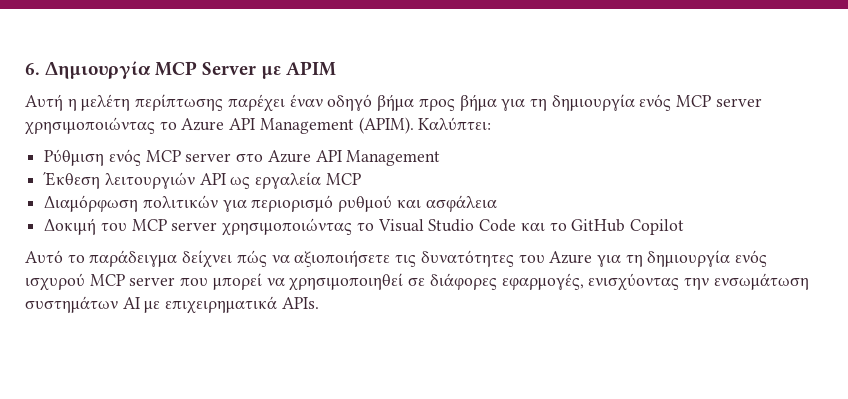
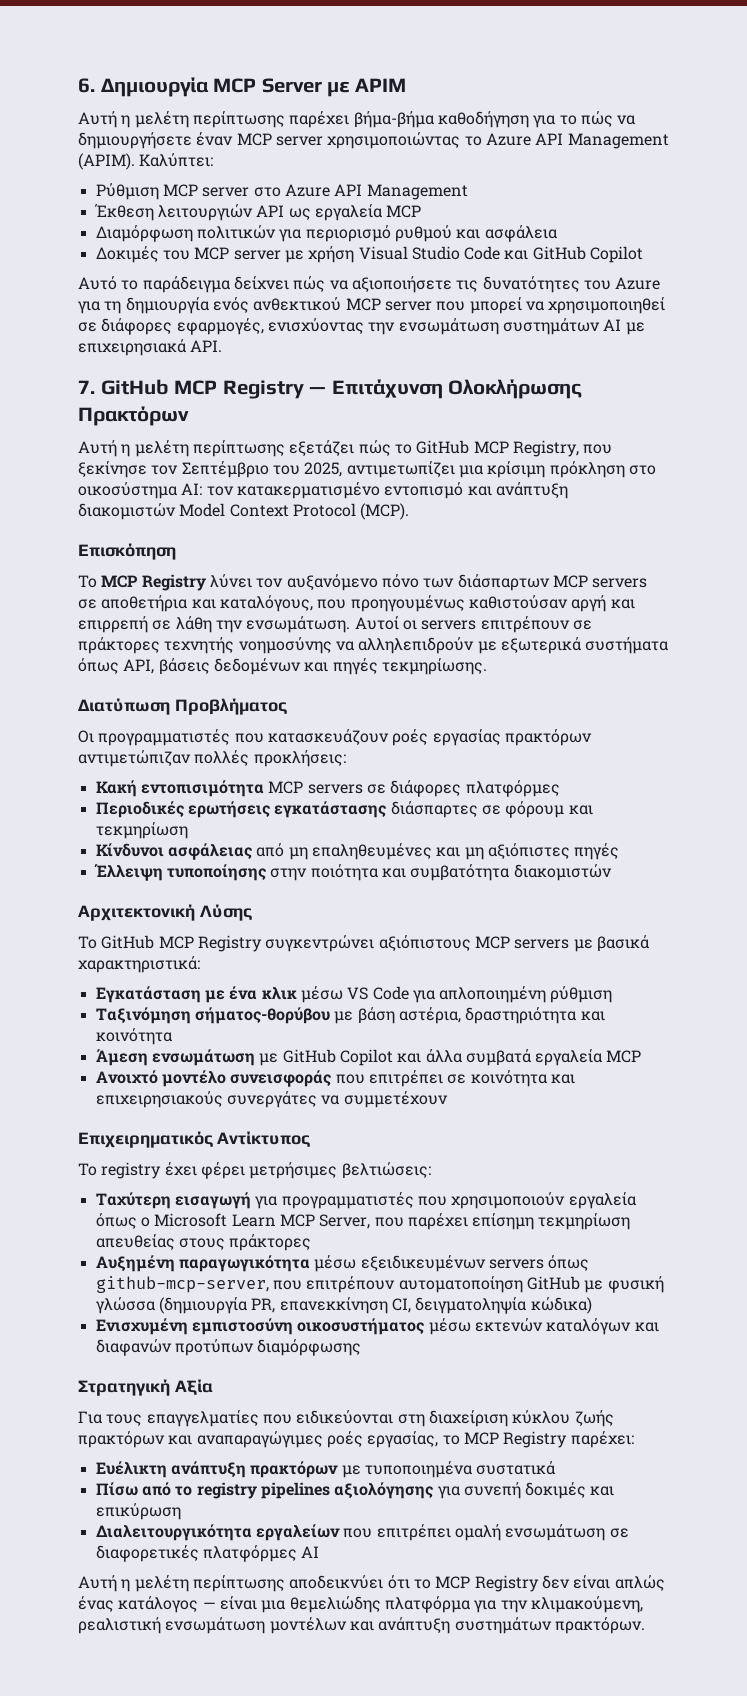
[289,94,672,111] έναν οδηγό βήμα προς βήμα για τη δημιουργία ενός -> [353,111,636,128] [78,132,234,149] βήμα-βήμα καθοδήγηση για το πώς να δημιουργήσετε έναν
[108,149,141,166] ενός -> (159, 191) none
[44,218,97,235] Δοκιμή -> [95,246,159,263] Δοκιμές
[222,218,374,236] χρησιμοποιώντας το -> [284,246,355,263] με χρήση
[549,223,567,231] το -> (529, 255) none
[25,273,85,291] ισχυρού -> [253,297,342,311] ανθεκτικού
[165,296,319,314] επιχειρηματικά APIs. -> [78,339,223,356] [78,379,583,399] [78,406,189,426] [78,440,613,457] [78,461,656,478] [78,482,568,499] [78,503,410,520] [78,543,176,560] [78,574,648,591] [78,595,635,612] [78,616,592,633] [78,637,669,654] [78,658,487,675] [77,698,287,715] [78,729,592,746] [78,750,346,767] [95,780,560,797] [95,801,593,818] [95,822,188,839] [95,843,620,860] [93,864,612,881] [78,904,252,921] [78,935,649,952] [78,956,200,973] [95,986,613,1003] [95,1007,605,1024] [95,1028,172,1045] [95,1049,642,1066] [95,1070,575,1087] [95,1091,448,1108] [78,1131,310,1148] [78,1162,431,1179] [95,1192,636,1209] [95,1213,631,1230] [95,1234,312,1251] [95,1255,590,1272] [95,1276,664,1293] [95,1297,592,1314] [95,1318,659,1335] [95,1339,362,1356] [78,1379,213,1396] [78,1410,614,1427] [78,1431,634,1448] [95,1461,556,1478] [95,1482,615,1499] [95,1503,181,1520] [95,1524,629,1541] [95,1545,320,1562] [78,1575,665,1592] [78,1596,643,1613] [78,1617,645,1634] επιχειρησιακά API. // 7. GitHub MCP Registry — Επιτάχυνση Ολοκλήρωσης Πρακτόρων // Αυτή η μελέτη περίπτωσης εξετάζει πώς το GitHub MCP Registry, που ξεκίνησε τον Σεπτέμβριο του 2025, αντιμετωπίζει μια κρίσιμη πρόκληση στο οικοσύστημα AI: τον κατακερματισμένο εντοπισμό και ανάπτυξη διακομιστών Model Context Protocol (MCP). // Επισκόπηση // Το MCP Registry λύνει τον αυξανόμενο πόνο των διάσπαρτων MCP servers σε αποθετήρια και καταλόγους, που προηγουμένως καθιστούσαν αργή και επιρρεπή σε λάθη την ενσωμάτωση. Αυτοί οι servers επιτρέπουν σε πράκτορες τεχνητής νοημοσύνης να αλληλεπιδρούν με εξωτερικά συστήματα όπως API, βάσεις δεδομένων και πηγές τεκμηρίωσης. // Διατύπωση Προβλήματος // Οι προγραμματιστές που κατασκευάζουν ροές εργασίας πρακτόρων αντιμετώπιζαν πολλές προκλήσεις: // Κακή εντοπισιμότητα MCP servers σε διάφορες πλατφόρμες // Περιοδικές ερωτήσεις εγκατάστασης διάσπαρτες σε φόρουμ και τεκμηρίωση // Κίνδυνοι ασφάλειας από μη επαληθευμένες και μη αξιόπιστες πηγές // Έλλειψη τυποποίησης στην ποιότητα και συμβατότητα διακομιστών // Αρχιτεκτονική Λύσης // Το GitHub MCP Registry συγκεντρώνει αξιόπιστους MCP servers με βασικά χαρακτηριστικά: // Εγκατάσταση με ένα κλικ μέσω VS Code για απλοποιημένη ρύθμιση // Ταξινόμηση σήματος-θορύβου με βάση αστέρια, δραστηριότητα και κοινότητα // Άμεση ενσωμάτωση με GitHub Copilot και άλλα συμβατά εργαλεία MCP // Ανοιχτό μοντέλο συνεισφοράς που επιτρέπει σε κοινότητα και επιχειρησιακούς συνεργάτες να συμμετέχουν // Επιχειρηματικός Αντίκτυπος // Το registry έχει φέρει μετρήσιμες βελτιώσεις: // Ταχύτερη εισαγωγή για προγραμματιστές που χρησιμοποιούν εργαλεία όπως ο Microsoft Learn MCP Server, που παρέχει επίσημη τεκμηρίωση απευθείας στους πράκτορες // Αυξημένη παραγωγικότητα μέσω εξειδικευμένων servers όπως github-mcp-server, που επιτρέπουν αυτοματοποίηση GitHub με φυσική γλώσσα (δημιουργία PR, επανεκκίνηση CI, δειγματοληψία κώδικα) // Ενισχυμένη εμπιστοσύνη οικοσυστήματος μέσω εκτενών καταλόγων και διαφανών προτύπων διαμόρφωσης // Στρατηγική Αξία // Για τους επαγγελματίες που ειδικεύονται στη διαχείριση κύκλου ζωής πρακτόρων και αναπαραγώγιμες ροές εργασίας, το MCP Registry παρέχει: // Ευέλικτη ανάπτυξη πρακτόρων με τυποποιημένα συστατικά // Πίσω από το registry pipelines αξιολόγησης για συνεπή δοκιμές και επικύρωση // Διαλειτουργικότητα εργαλείων που επιτρέπει ομαλή ενσωμάτωση σε διαφορετικές πλατφόρμες AI // Αυτή η μελέτη περίπτωσης αποδεικνύει ότι το MCP Registry δεν είναι απλώς ένας κατάλογος — είναι μια θεμελιώδης πλατφόρμα για την κλιμακούμενη, ρεαλιστική ενσωμάτωση μοντέλων και ανάπτυξη συστημάτων πρακτόρων.

